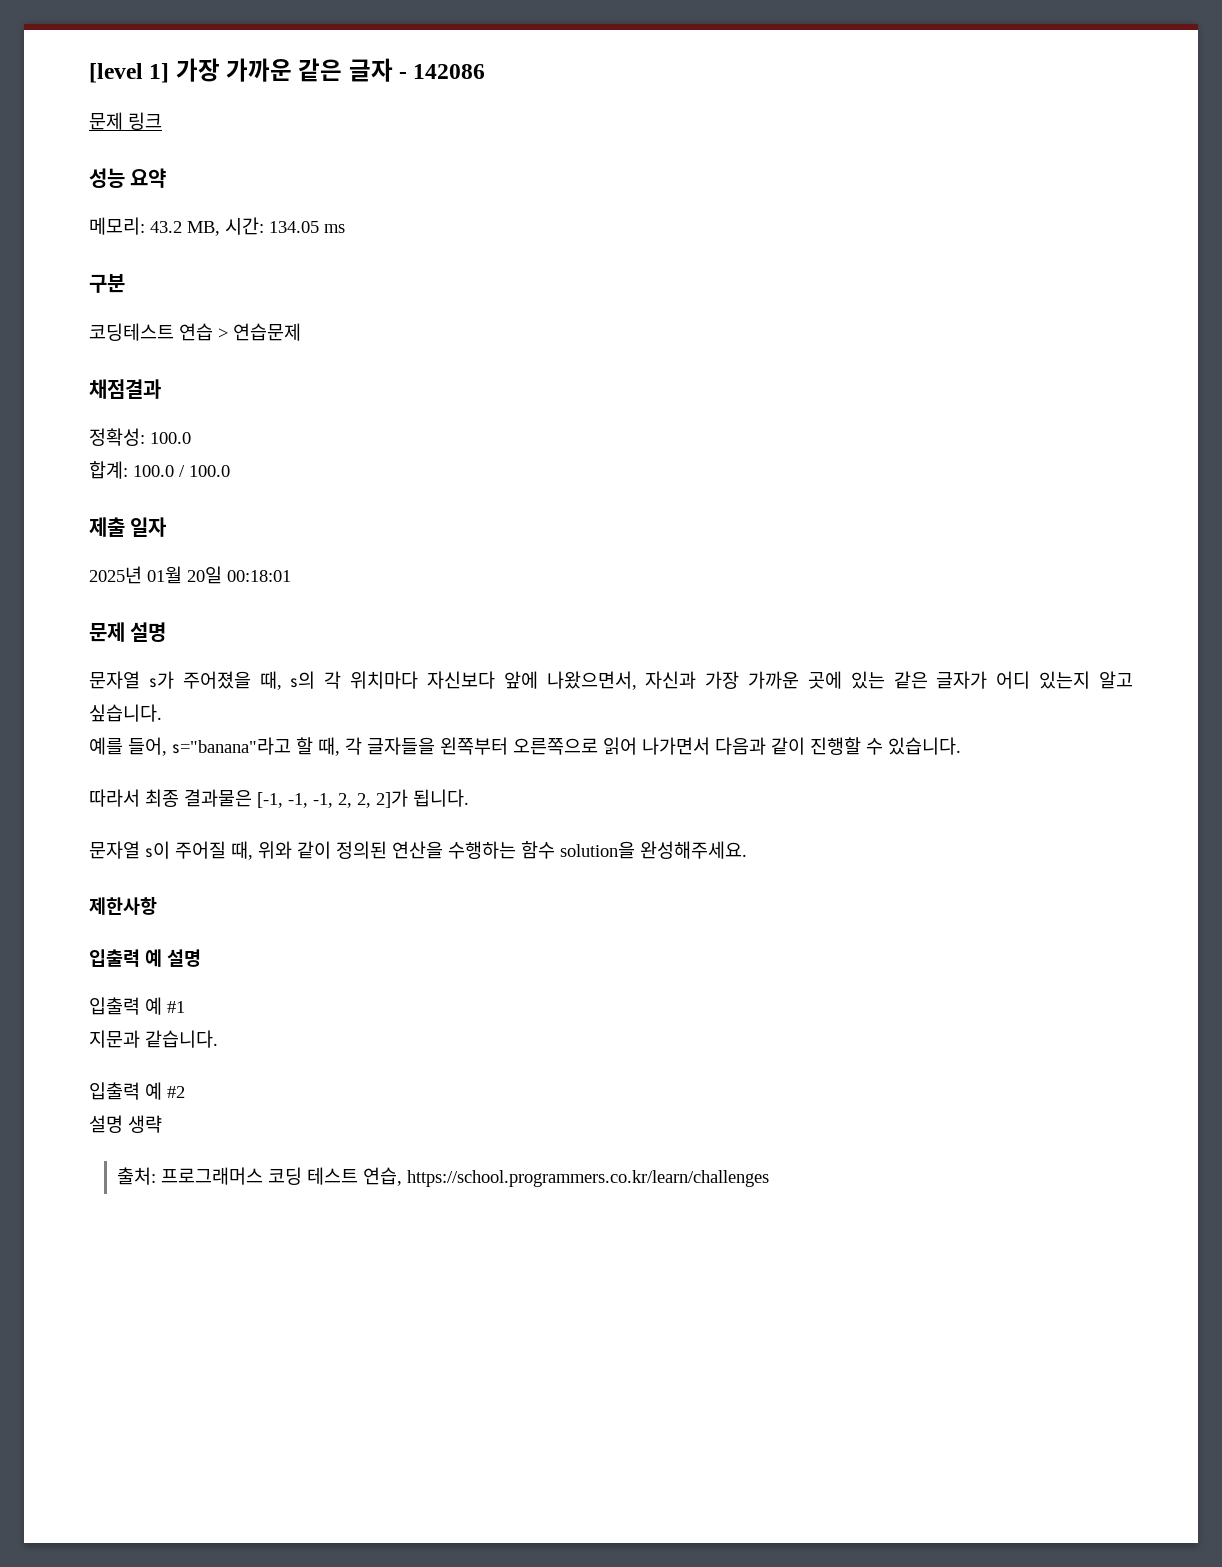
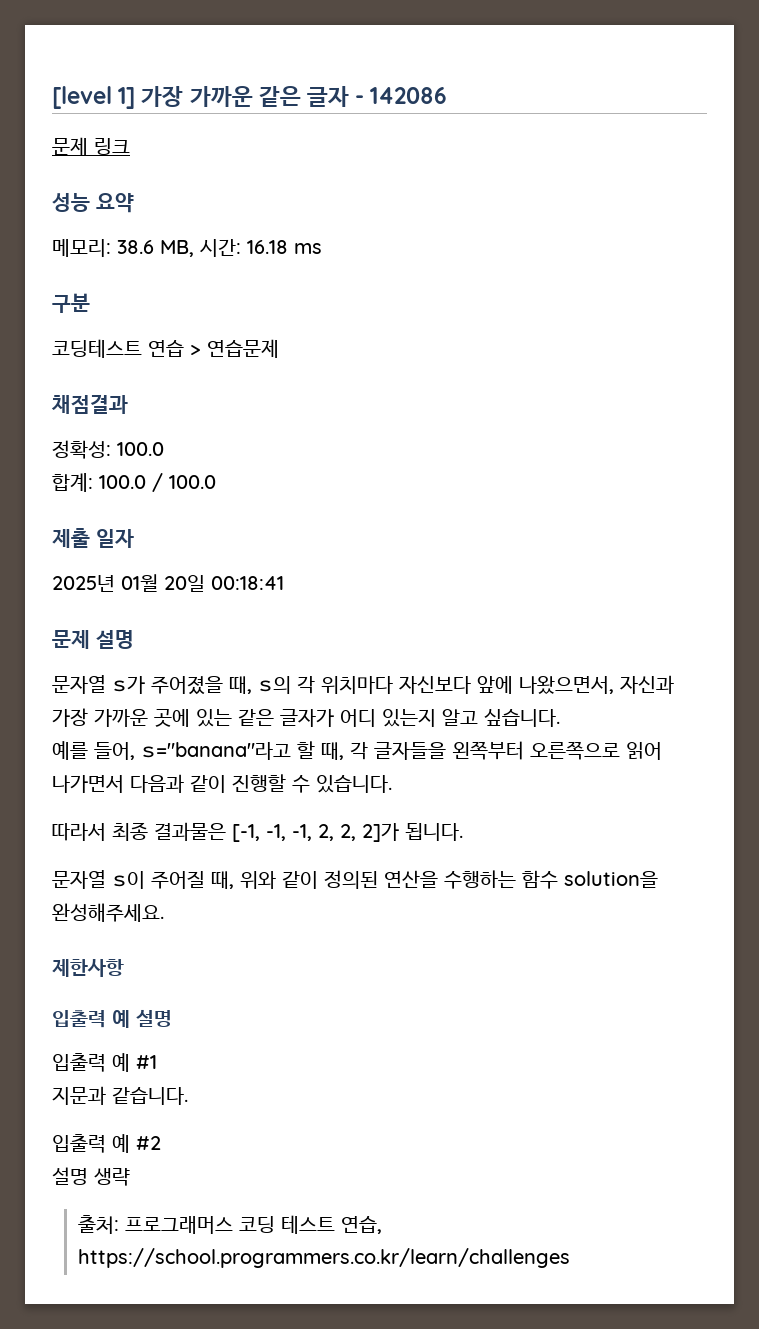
[150,221,182,233] 43.2 -> [117,240,154,254] 38.6
[269,221,319,233] 134.05 -> [247,240,288,254] 16.18
[227,570,291,582] 00:18:01 -> [211,576,284,590] 00:18:41

